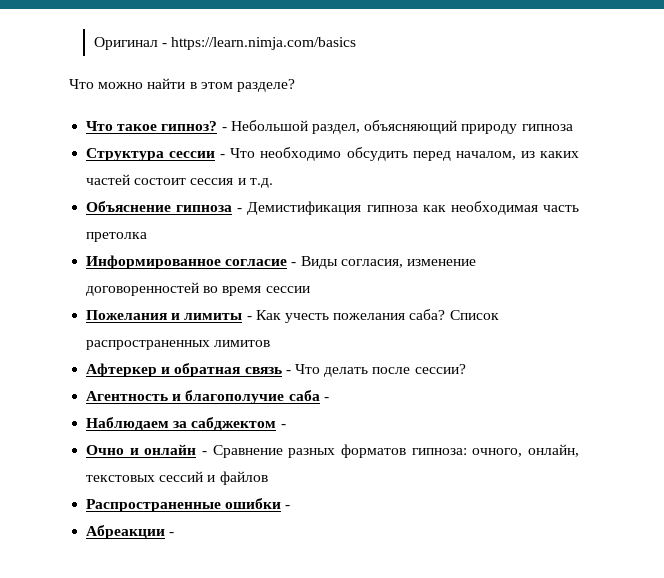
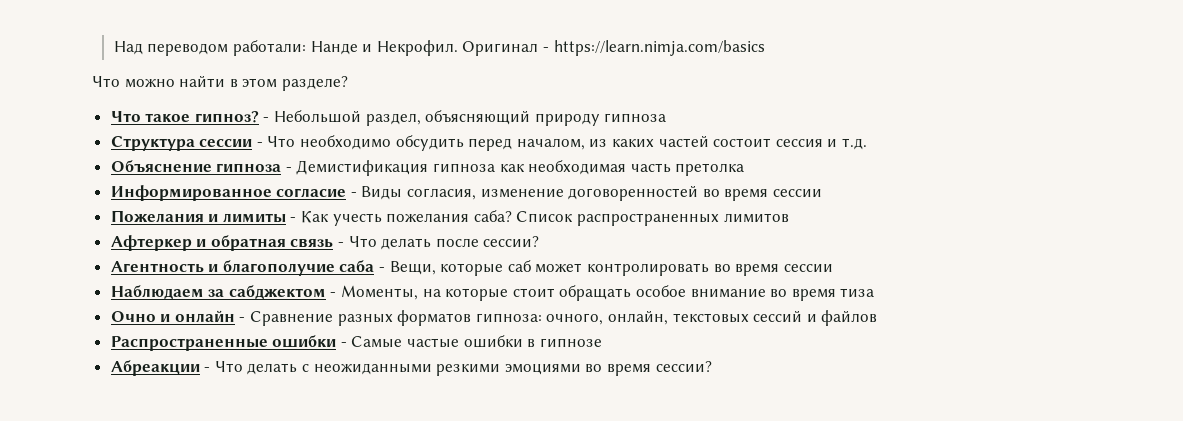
(93, 43) none -> [113,40,458,56] Над переводом работали: Нанде и Некрофил.
[86,417,286,431] // Наблюдаем за сабджектом - -> [389,260,833,276] [110,285,875,301] Вещи, которые саб может контролировать во время сессии // Наблюдаем за сабджектом - Моменты, на которые стоит обращать особое внимание во время тиза
[86,525,175,539] // Абреакции - -> [351,335,602,348] [110,360,712,376] Самые частые ошибки в гипнозе // Абреакции - Что делать с неожиданными резкими эмоциями во время сессии?

